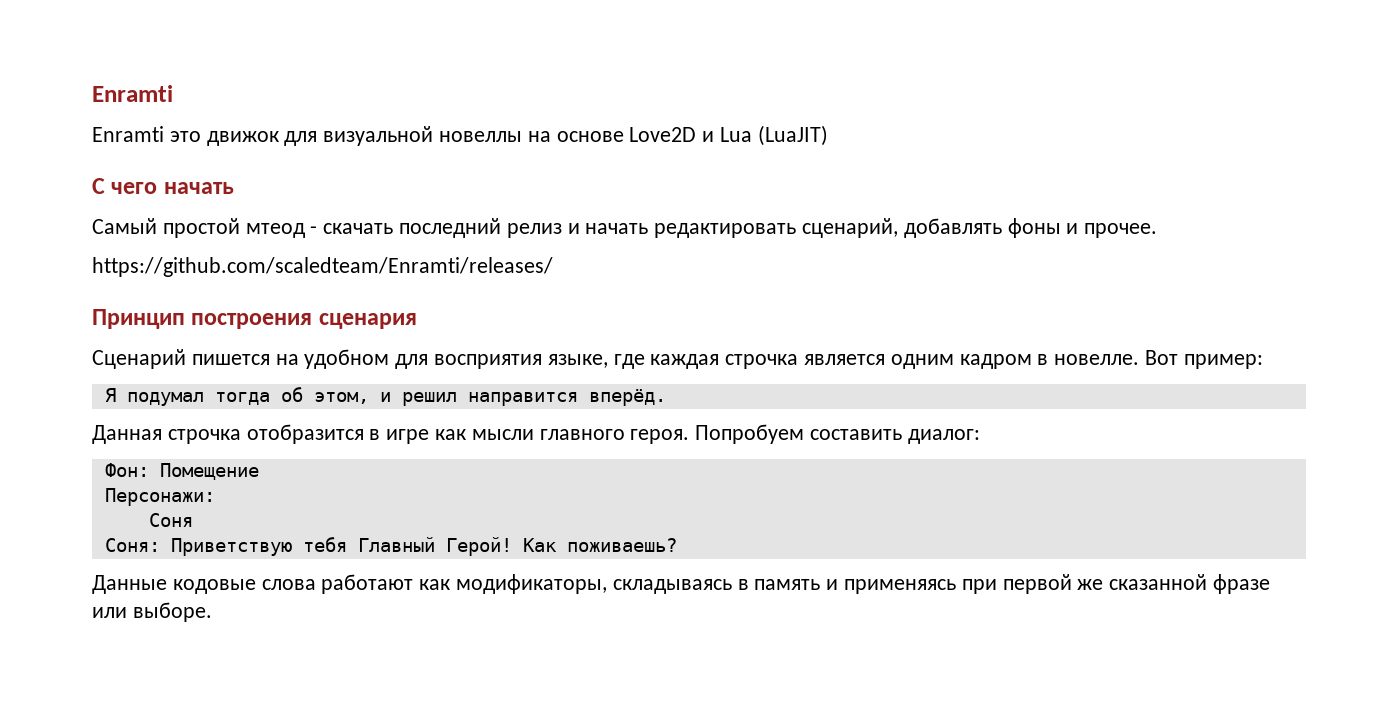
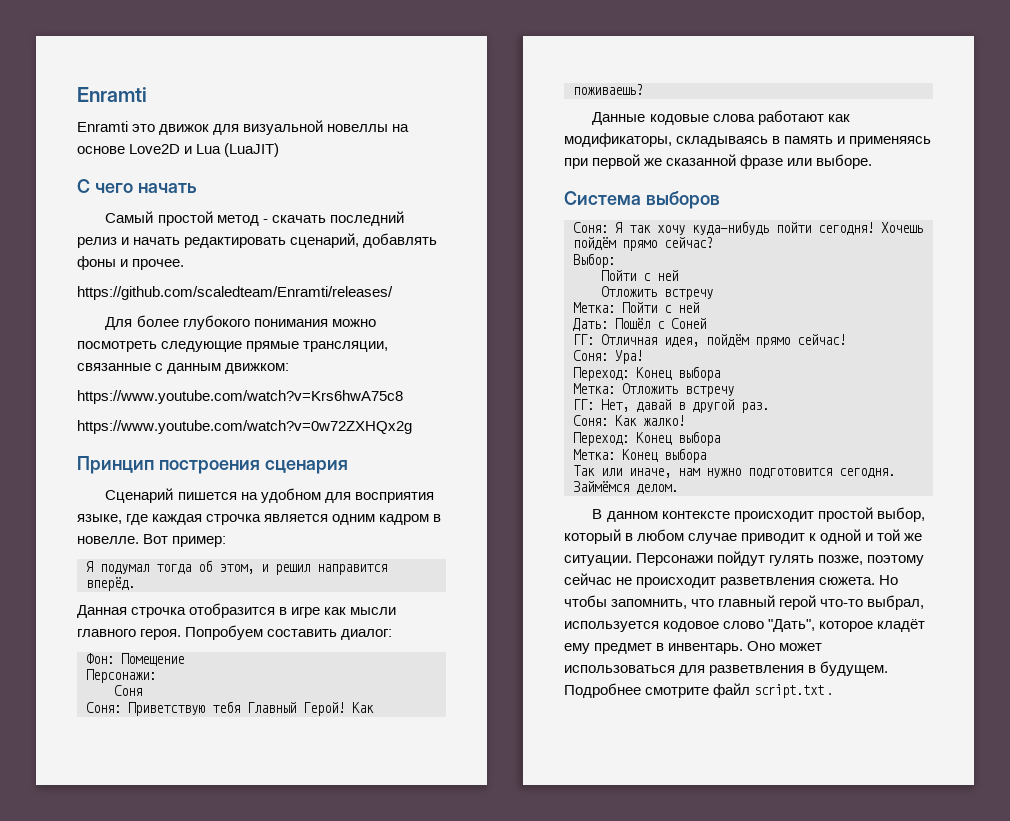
[245,223,305,238] мтеод -> [216,215,259,226] метод
(553, 267) none -> [105,315,376,330] [77,341,389,352] [77,363,290,374] [77,390,403,404] [77,420,412,434] // Для более глубокого понимания можно посмотреть следующие прямые трансляции, связанные с данным движком: // https://www.youtube.com/watch?v=Krs6hwA75c8 // https://www.youtube.com/watch?v=0w72ZXHQx2g
(212, 612) none -> [564,191,720,209] [573,221,923,235] [573,237,713,251] [573,253,615,268] [601,270,678,281] [601,286,713,300] [573,302,699,313] [573,318,706,331] [573,334,846,348] [573,350,643,364] [573,366,720,381] [573,383,734,397] [573,399,769,413] [573,415,685,426] [573,431,720,446] [573,448,706,463] [573,465,895,478] [573,481,678,494] [592,507,925,522] [564,529,923,544] [564,551,925,566] [564,573,899,588] [564,595,925,610] [564,619,926,632] [564,641,823,654] [564,661,889,676] [564,683,833,698] // Система выборов // Соня: Я так хочу куда-нибудь пойти сегодня! Хочешь пойдём прямо сейчас? // Выбор: // Пойти с ней // Отложить встречу // Метка: Пойти с ней // Дать: Пошёл с Соней // ГГ: Отличная идея, пойдём прямо сейчас! // Соня: Ура! // Переход: Конец выбора // Метка: Отложить встречу // ГГ: Нет, давай в другой раз. // Соня: Как жалко! // Переход: Конец выбора // Метка: Конец выбора // Так или иначе, нам нужно подготовится сегодня. Займёмся делом. // В данном контексте происходит простой выбор, который в любом случае приводит к одной и той же ситуации. Персонажи пойдут гулять позже, поэтому сейчас не происходит разветвления сюжета. Но чтобы запомнить, что главный герой что-то выбрал, используется кодовое слово "Дать", которое кладёт ему предмет в инвентарь. Оно может использоваться для разветвления в будущем. Подробнее смотрите файл script.txt .

